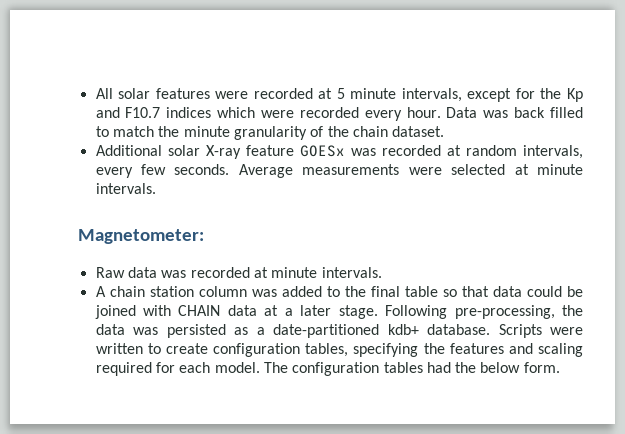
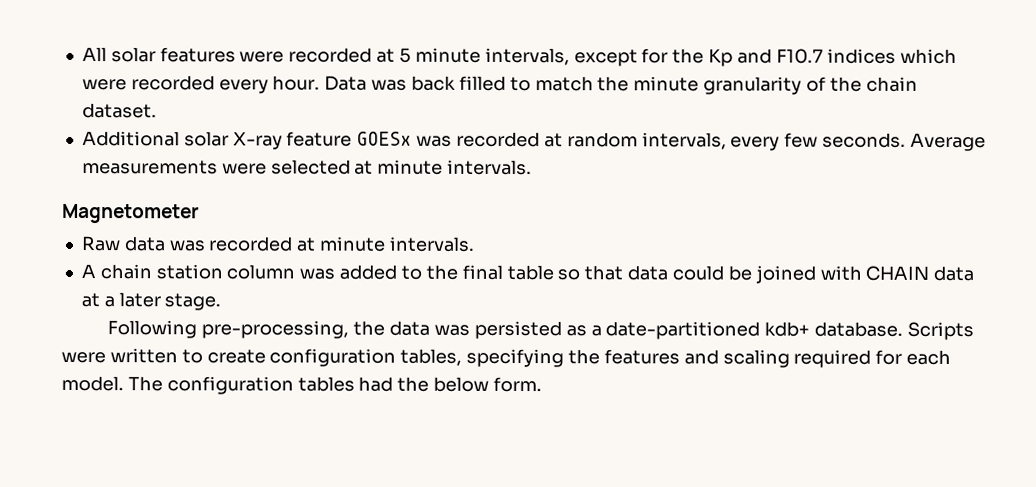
[78,229,204,244] Magnetometer: -> [62,203,200,224] Magnetometer
(378, 312) none -> (222, 302) //

